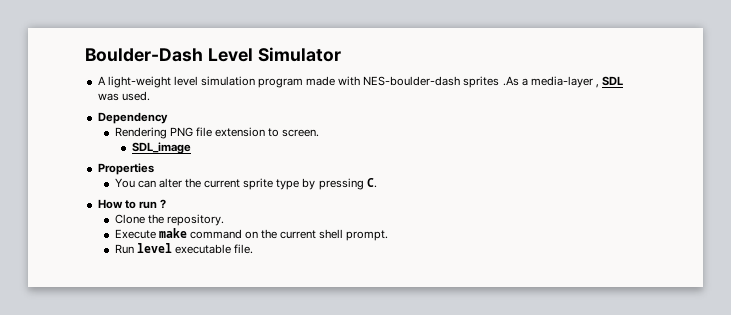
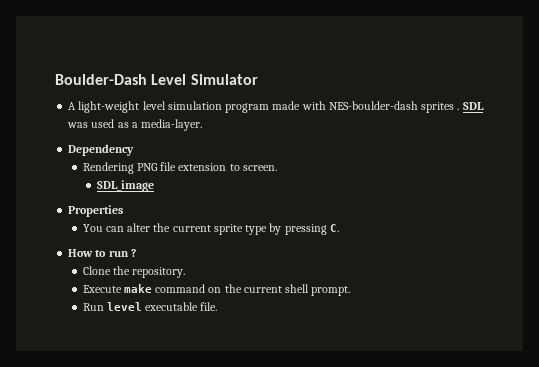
[502,76,624,88] [97,91,150,101] .As a media-layer , SDL was used. -> [457,102,484,110] [67,119,203,131] . SDL was used as a media-layer.

